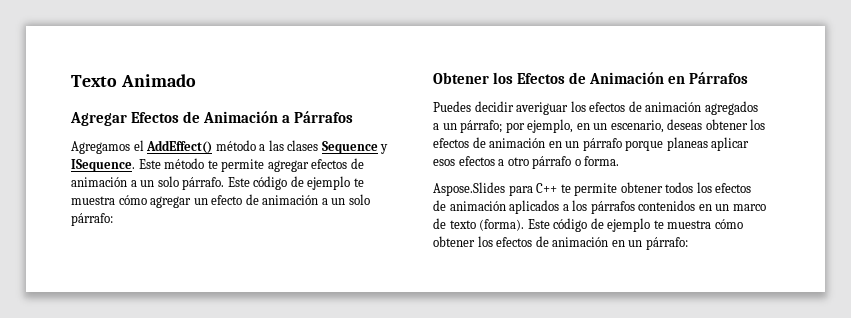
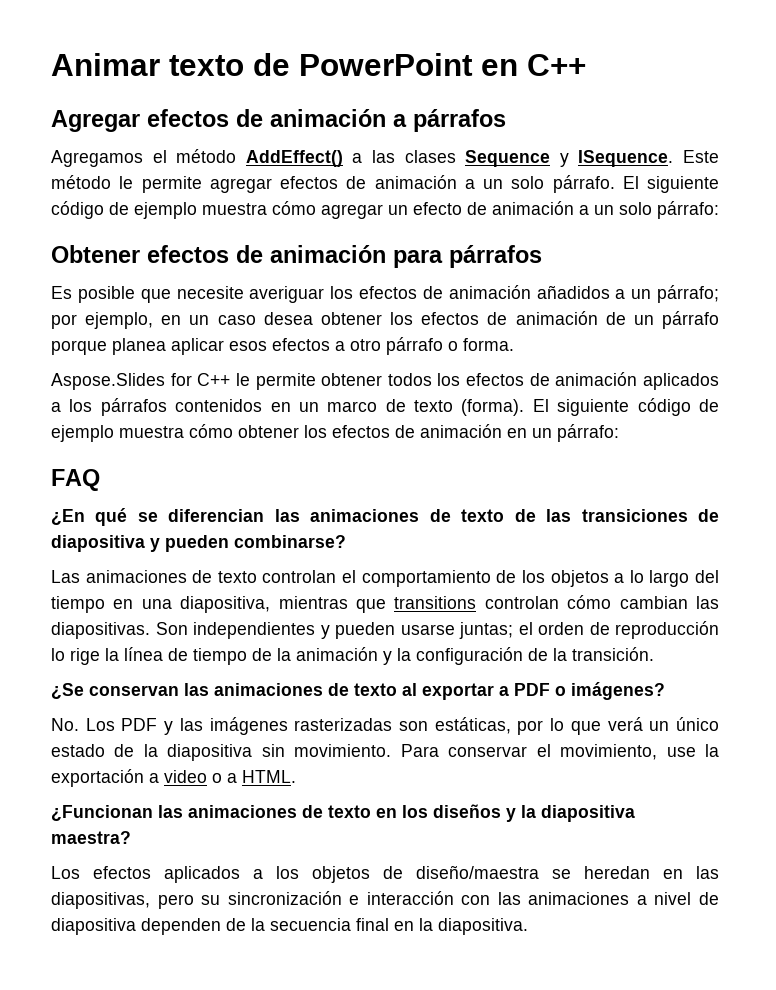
[71,74,196,87] [70,111,354,126] Texto Animado // Agregar Efectos de Animación a Párrafos -> [51,53,586,76] [51,109,506,132] Animar texto de PowerPoint en C++ // Agregar efectos de animación a párrafos
[146,140,256,154] AddEffect() método -> [176,149,343,167] método AddEffect()
[207,160,218,169] te -> [119,176,134,189] le
[227,176,364,190] Este código de ejemplo te -> [622,176,719,193] [51,201,197,219] El siguiente código de ejemplo
[493,72,749,84] [433,101,514,112] los Efectos de Animación en Párrafos // Puedes decidir -> [147,245,542,268] [51,286,244,303] efectos de animación para párrafos // Es posible que necesite
[704,101,758,115] agregados -> [536,285,610,299] añadidos
[610,119,766,133] [433,137,562,148] escenario, deseas obtener los efectos de animación en -> [217,311,626,325] caso desea obtener los efectos de animación de
[666,137,708,151] planeas -> [112,338,166,355] planea
[508,183,571,196] para C++ te -> [170,373,250,386] for C++ le
[527,218,664,232] Este código de ejemplo te -> [532,398,719,416] [51,425,114,442] El siguiente código de ejemplo
(688, 243) none -> [51,469,100,491] [51,508,719,526] [51,535,346,552] [51,570,720,587] [51,595,719,613] [51,621,719,639] [51,647,654,665] [51,682,665,700] [51,717,719,735] [51,744,719,761] [51,769,296,787] [51,804,635,822] [51,831,131,844] [51,865,719,883] [51,891,719,909] [51,918,528,935] // FAQ // ¿En qué se diferencian las animaciones de texto de las transiciones de diapositiva y pueden combinarse? // Las animaciones de texto controlan el comportamiento de los objetos a lo largo del tiempo en una diapositiva, mientras que transitions controlan cómo cambian las diapositivas. Son independientes y pueden usarse juntas; el orden de reproducción lo rige la línea de tiempo de la animación y la configuración de la transición. // ¿Se conservan las animaciones de texto al exportar a PDF o imágenes? // No. Los PDF y las imágenes rasterizadas son estáticas, por lo que verá un único estado de la diapositiva sin movimiento. Para conservar el movimiento, use la exportación a video o a HTML. // ¿Funcionan las animaciones de texto en los diseños y la diapositiva maestra? // Los efectos aplicados a los objetos de diseño/maestra se heredan en las diapositivas, pero su sincronización e interacción con las animaciones a nivel de diapositiva dependen de la secuencia final en la diapositiva.

